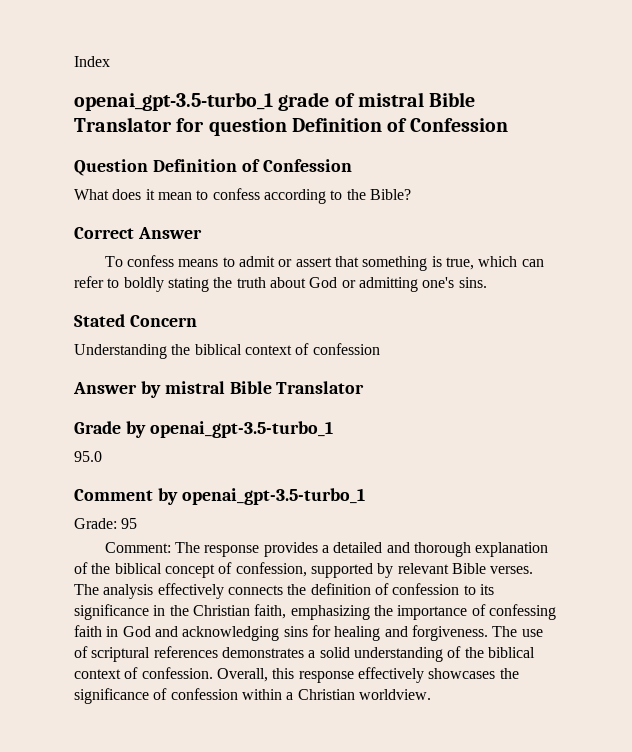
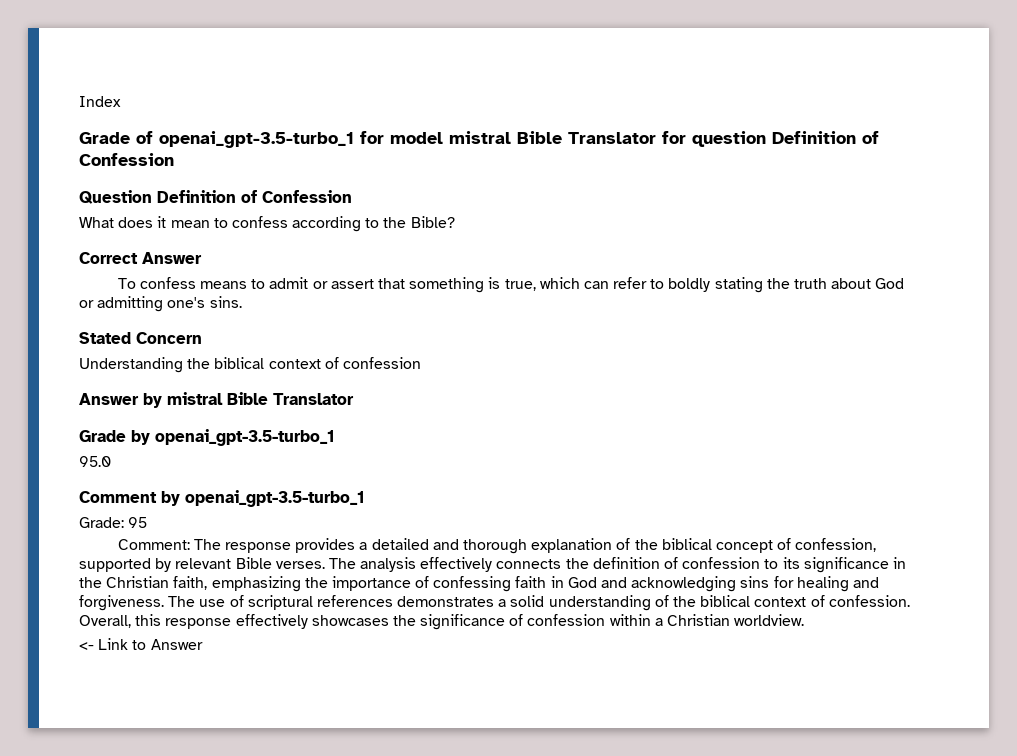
[74,92,355,111] openai_gpt-3.5-turbo_1 grade of -> [79,131,443,148] Grade of openai_gpt-3.5-turbo_1 for model
(431, 694) none -> [79,638,203,650] // <- Link to Answer

